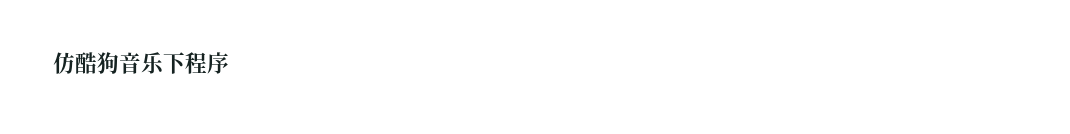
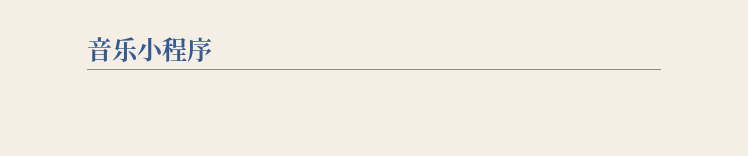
[53,52,185,74] 仿酷狗音乐下 -> [87,37,164,62] 音乐小

